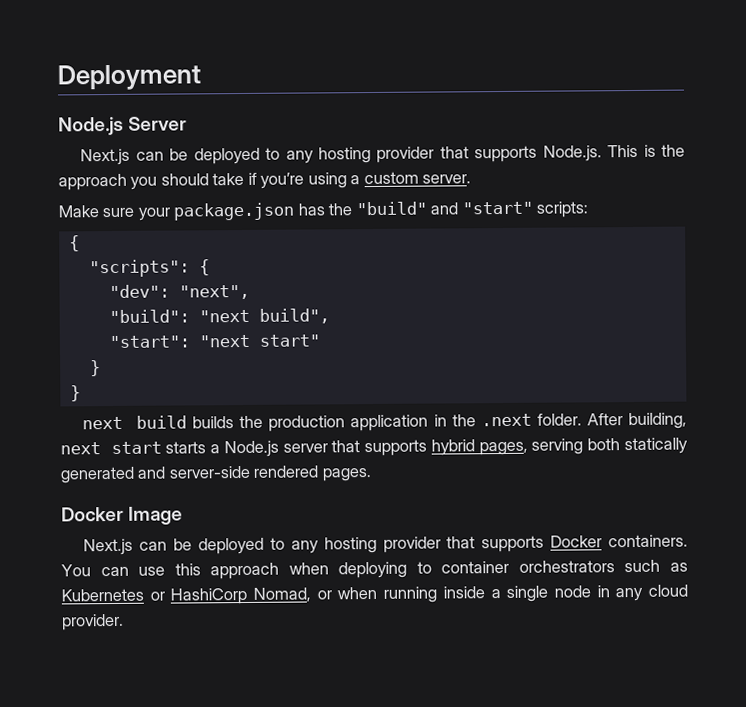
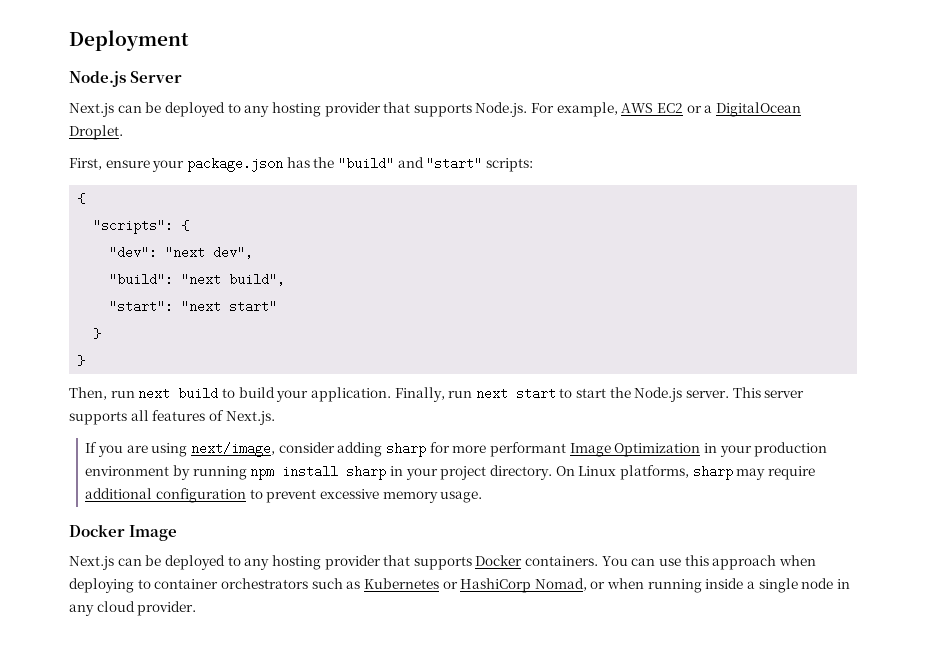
[607,144,686,158] [58,171,472,191] [58,205,135,218] This is the approach you should take if you’re using a custom server. // Make sure -> [531,102,801,117] [69,125,123,140] [69,158,150,170] For example, AWS EC2 or a DigitalOcean Droplet. // First, ensure
[178,284,250,300] "next", -> [165,246,254,259] "next dev",
[82,412,687,432] [60,437,688,458] [60,465,371,484] next build builds the production application in the .next folder. After building, next start starts a Node.js server that supports hybrid pages, serving both statically generated and server-side rendered pages. -> [69,387,805,402] [69,410,275,425] [85,442,828,457] [85,465,815,480] [85,488,483,503] Then, run next build to build your application. Finally, run next start to start the Node.js server. This server supports all features of Next.js. // If you are using next/image, consider adding sharp for more performant Image Optimization in your production environment by running npm install sharp in your project directory. On Linux platforms, sharp may require additional configuration to prevent excessive memory usage.

